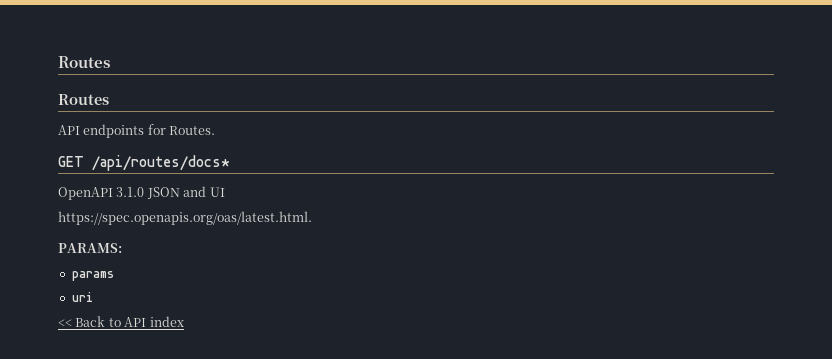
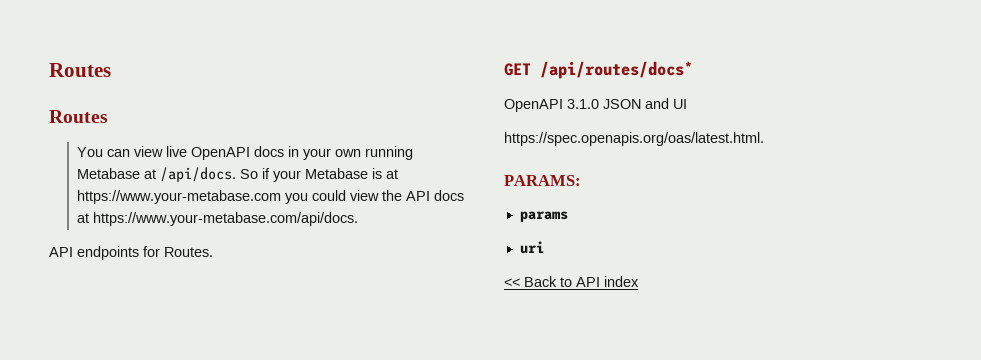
(109, 99) none -> [77,146,414,160] [77,167,399,182] [77,190,465,204] [77,212,359,226] // You can view live OpenAPI docs in your own running Metabase at /api/docs. So if your Metabase is at https://www.your-metabase.com you could view the API docs at https://www.your-metabase.com/api/docs.

